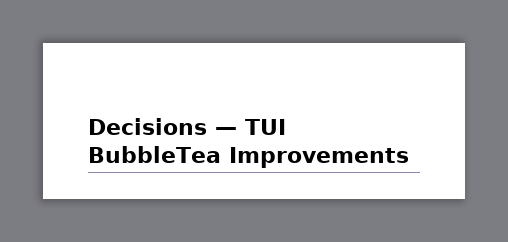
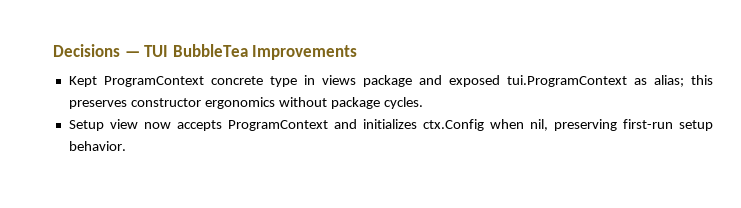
(409, 157) none -> [68,75,713,87] [68,97,423,109] [68,119,713,131] [68,141,126,151] // Kept ProgramContext concrete type in views package and exposed tui.ProgramContext as alias; this preserves constructor ergonomics without package cycles. // Setup view now accepts ProgramContext and initializes ctx.Config when nil, preserving first-run setup behavior.

